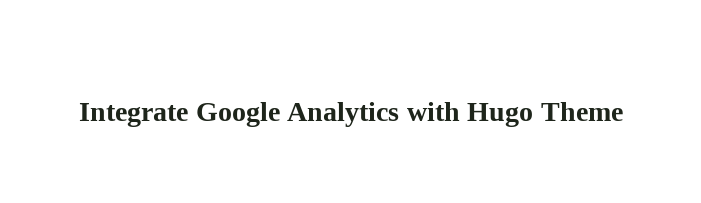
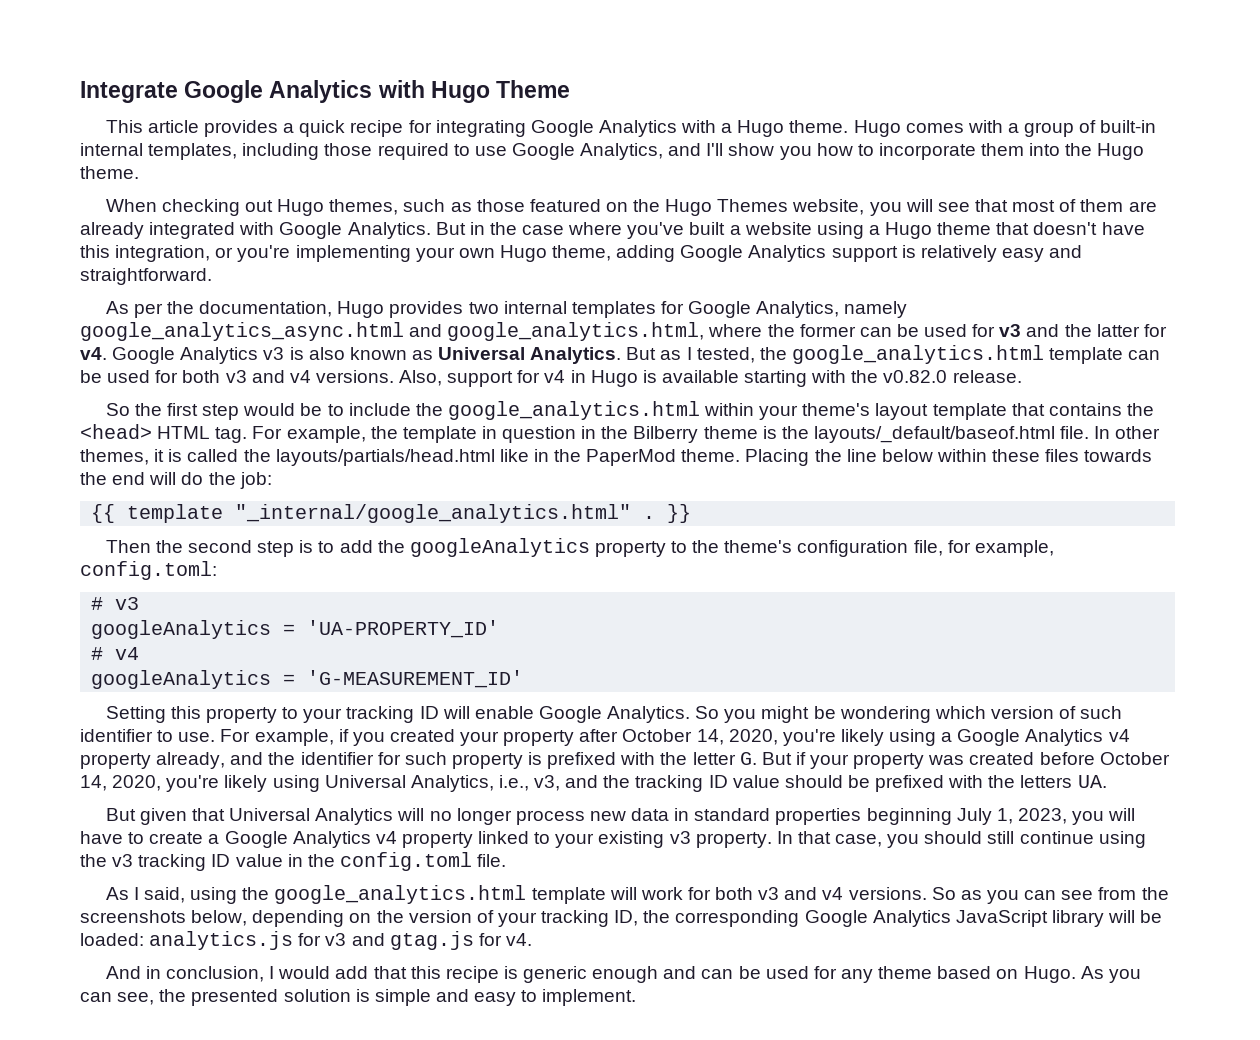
(623, 111) none -> [105,120,1157,137] [80,143,1145,160] [80,166,139,179] [105,199,1157,216] [80,222,1145,239] [80,245,1083,262] [80,268,212,285] [105,301,908,318] [80,322,1167,341] [80,345,1161,364] [80,370,1022,387] [105,401,1154,420] [80,424,1161,443] [80,449,1153,466] [80,472,272,489] [91,504,692,523] [105,538,1054,557] [80,561,217,580] [91,597,140,610] [91,620,500,639] [91,647,140,660] [91,670,524,689] [105,706,1123,723] [80,729,1130,746] [80,752,1170,769] [80,775,1107,792] [105,808,1136,825] [80,831,1146,848] [80,852,507,871] [105,885,1169,904] [80,910,1163,927] [80,931,532,950] [105,966,1141,983] [80,989,637,1006] // This article provides a quick recipe for integrating Google Analytics with a Hugo theme. Hugo comes with a group of built-in internal templates, including those required to use Google Analytics, and I'll show you how to incorporate them into the Hugo theme. // When checking out Hugo themes, such as those featured on the Hugo Themes website, you will see that most of them are already integrated with Google Analytics. But in the case where you've built a website using a Hugo theme that doesn't have this integration, or you're implementing your own Hugo theme, adding Google Analytics support is relatively easy and straightforward. // As per the documentation, Hugo provides two internal templates for Google Analytics, namely google_analytics_async.html and google_analytics.html, where the former can be used for v3 and the latter for v4. Google Analytics v3 is also known as Universal Analytics. But as I tested, the google_analytics.html template can be used for both v3 and v4 versions. Also, support for v4 in Hugo is available starting with the v0.82.0 release. // So the first step would be to include the google_analytics.html within your theme's layout template that contains the <head> HTML tag. For example, the template in question in the Bilberry theme is the layouts/_default/baseof.html file. In other themes, it is called the layouts/partials/head.html like in the PaperMod theme. Placing the line below within these files towards the end will do the job: // {{ template "_internal/google_analytics.html" . }} // Then the second step is to add the googleAnalytics property to the theme's configuration file, for example, config.toml: // # v3 // googleAnalytics = 'UA-PROPERTY_ID' // # v4 // googleAnalytics = 'G-MEASUREMENT_ID' // Setting this property to your tracking ID will enable Google Analytics. So you might be wondering which version of such identifier to use. For example, if you created your property after October 14, 2020, you're likely using a Google Analytics v4 property already, and the identifier for such property is prefixed with the letter G. But if your property was created before October 14, 2020, you're likely using Universal Analytics, i.e., v3, and the tracking ID value should be prefixed with the letters UA. // But given that Universal Analytics will no longer process new data in standard properties beginning July 1, 2023, you will have to create a Google Analytics v4 property linked to your existing v3 property. In that case, you should still continue using the v3 tracking ID value in the config.toml file. // As I said, using the google_analytics.html template will work for both v3 and v4 versions. So as you can see from the screenshots below, depending on the version of your tracking ID, the corresponding Google Analytics JavaScript library will be loaded: analytics.js for v3 and gtag.js for v4. // And in conclusion, I would add that this recipe is generic enough and can be used for any theme based on Hugo. As you can see, the presented solution is simple and easy to implement.

